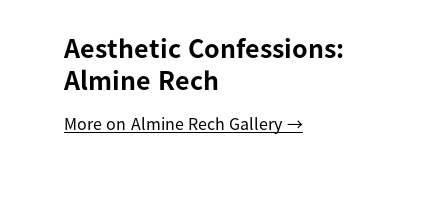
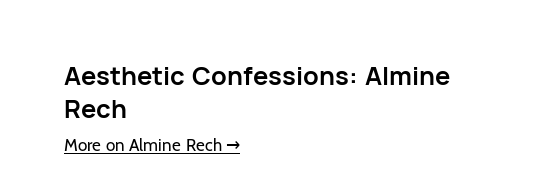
[229,117,284,134] Gallery -> (222, 144) none

